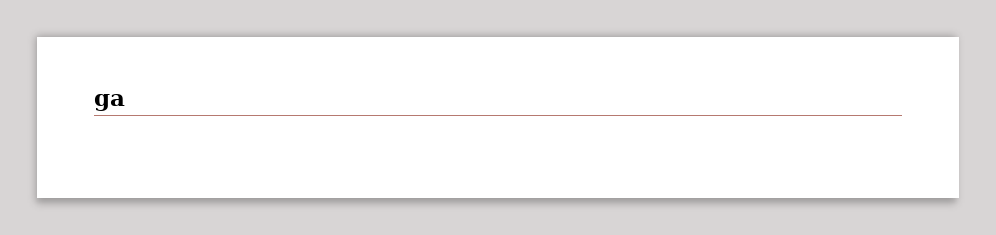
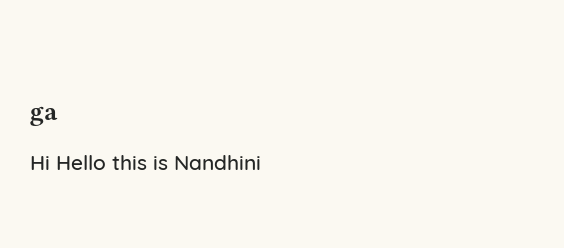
(125, 102) none -> [30,155,261,170] // Hi Hello this is Nandhini

